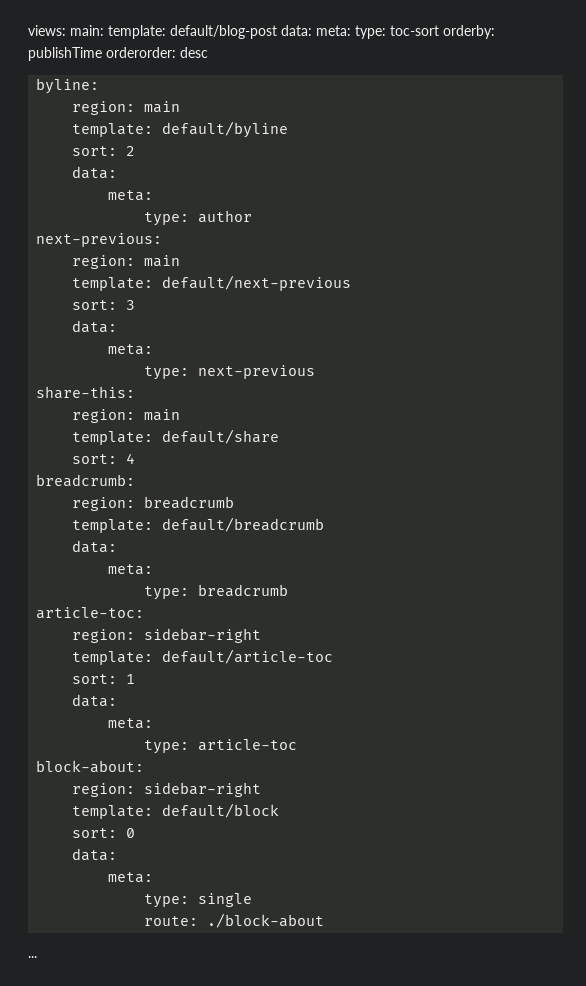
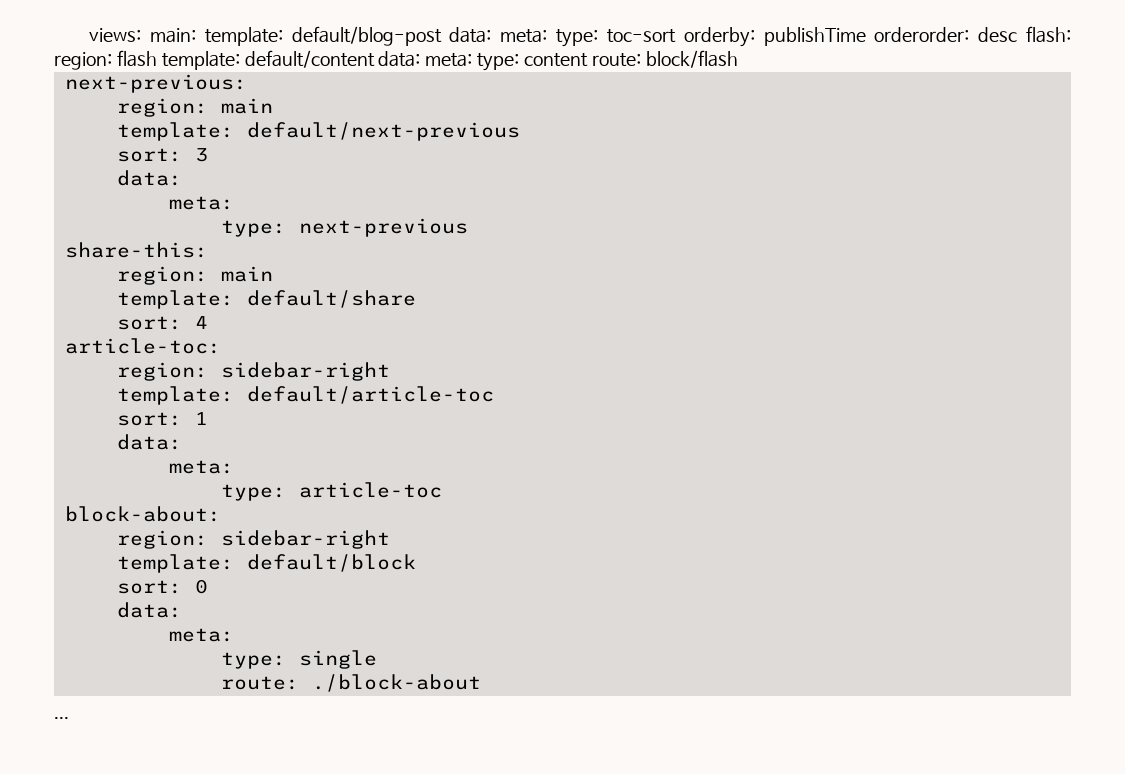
[36,78,100,94] [72,101,181,115] [72,121,289,138] [72,146,136,156] [72,166,118,179] [108,190,154,201] [144,210,253,226] // byline: // region: main // template: default/byline // sort: 2 // data: // meta: // type: author -> [1026,26,1072,43] [54,50,738,71] flash: region: flash template: default/content data: meta: type: content route: block/flash
[36,474,136,487] [72,496,235,511] [72,517,325,533] [72,540,118,553] [108,564,154,575] [144,584,289,600] // breadcrumb: // region: breadcrumb // template: default/breadcrumb // data: // meta: // type: breadcrumb -> (208, 322) none

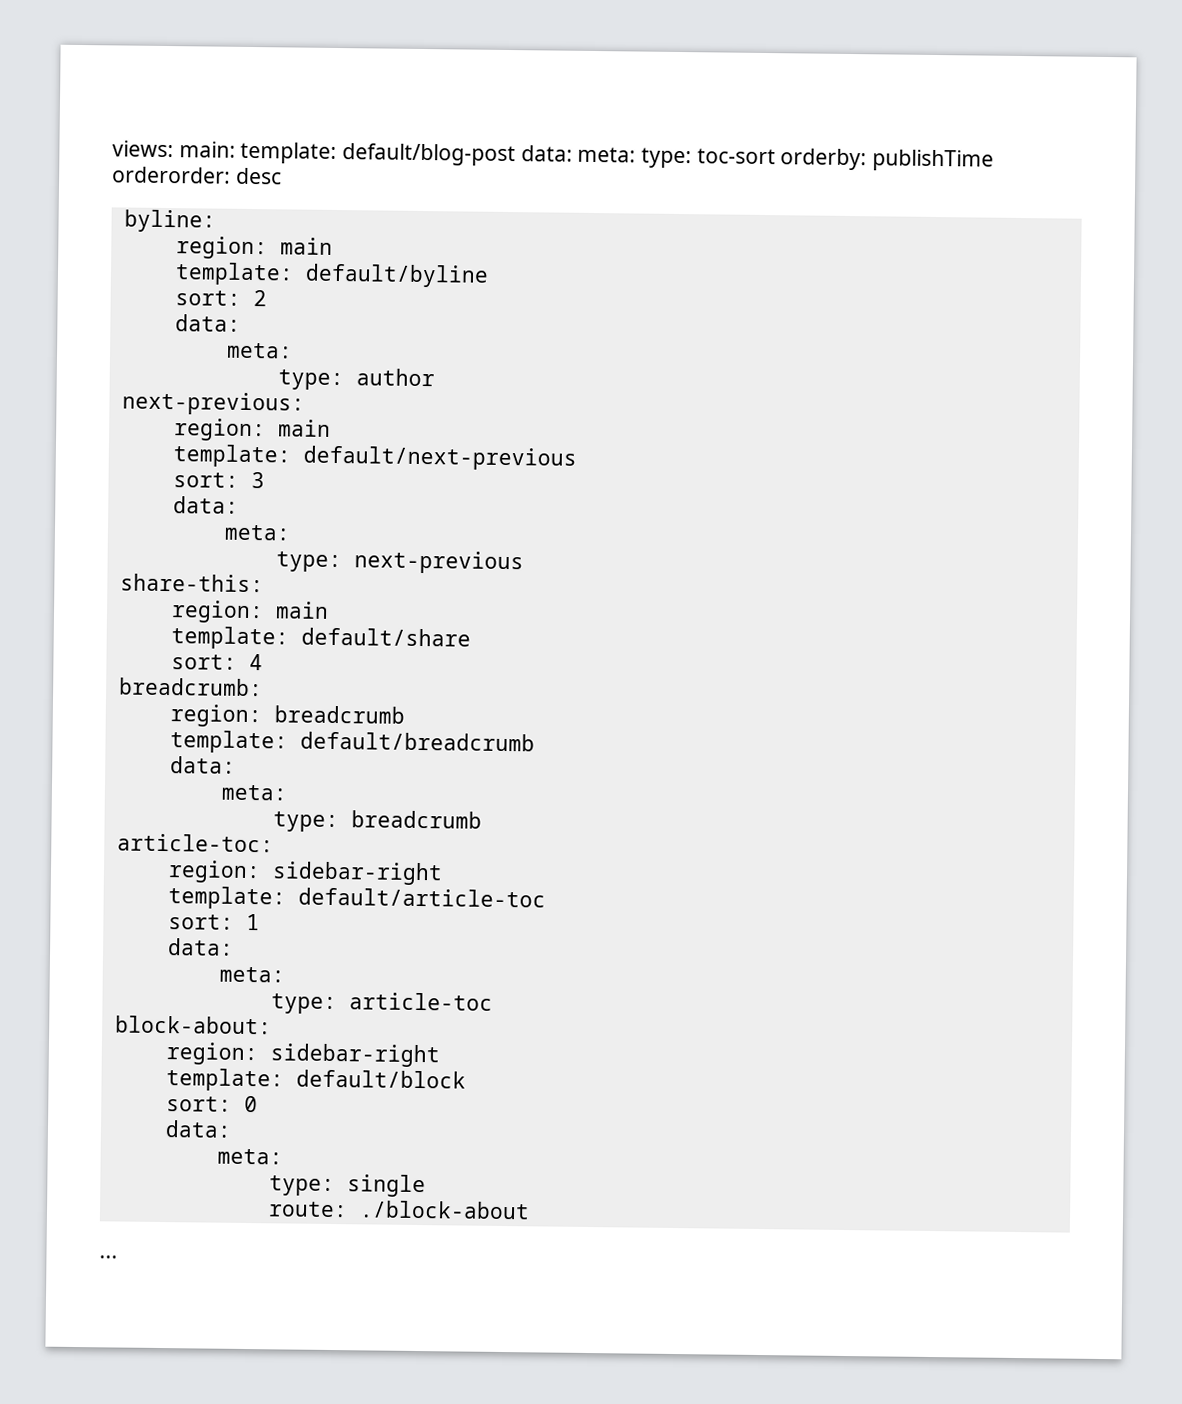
[1026,26,1072,43] [54,50,738,71] flash: region: flash template: default/content data: meta: type: content route: block/flash -> [123,209,216,233] [175,236,333,260] [174,262,489,288] [174,290,267,307] [174,314,241,332] [226,342,293,359] [277,368,435,391] // byline: // region: main // template: default/byline // sort: 2 // data: // meta: // type: author
(208, 322) none -> [118,677,263,697] [169,704,405,728] [169,730,535,754] [169,756,236,774] [220,784,288,801] [272,810,482,833] // breadcrumb: // region: breadcrumb // template: default/breadcrumb // data: // meta: // type: breadcrumb

